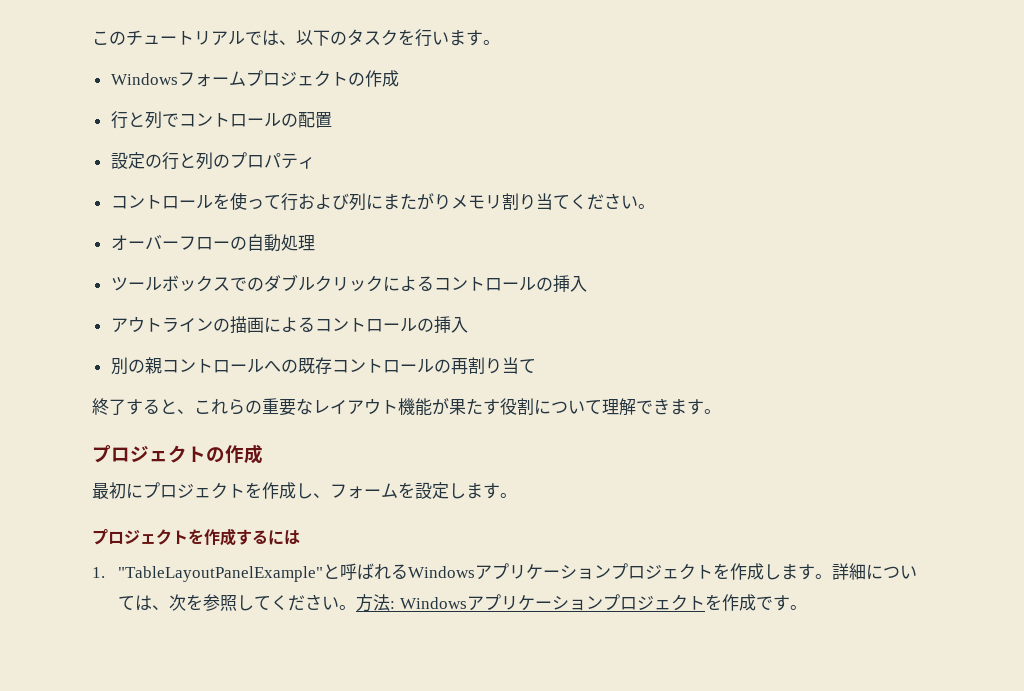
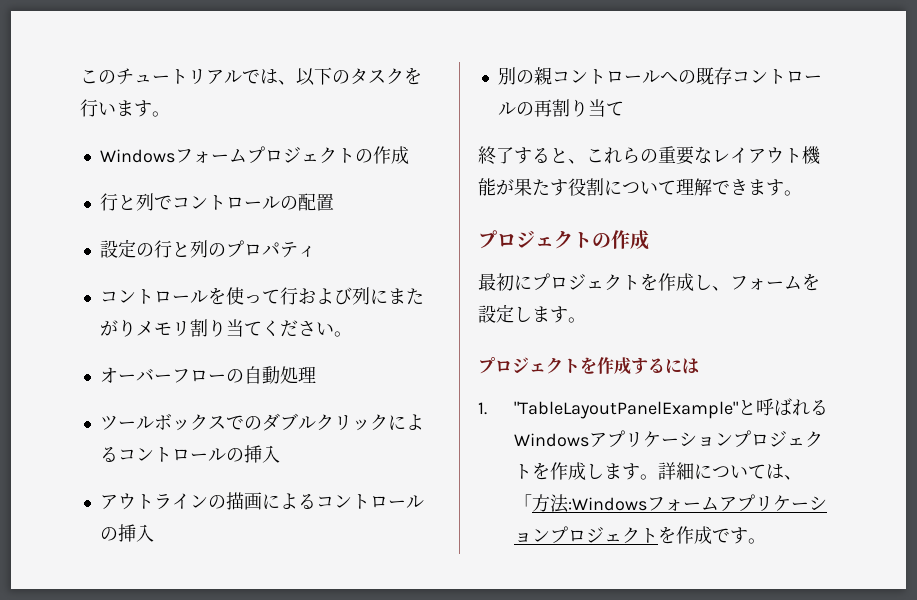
[169,594,468,612] 次を参照してください。方法: Windows -> [513,494,719,513] 「方法:Windowsフォーム

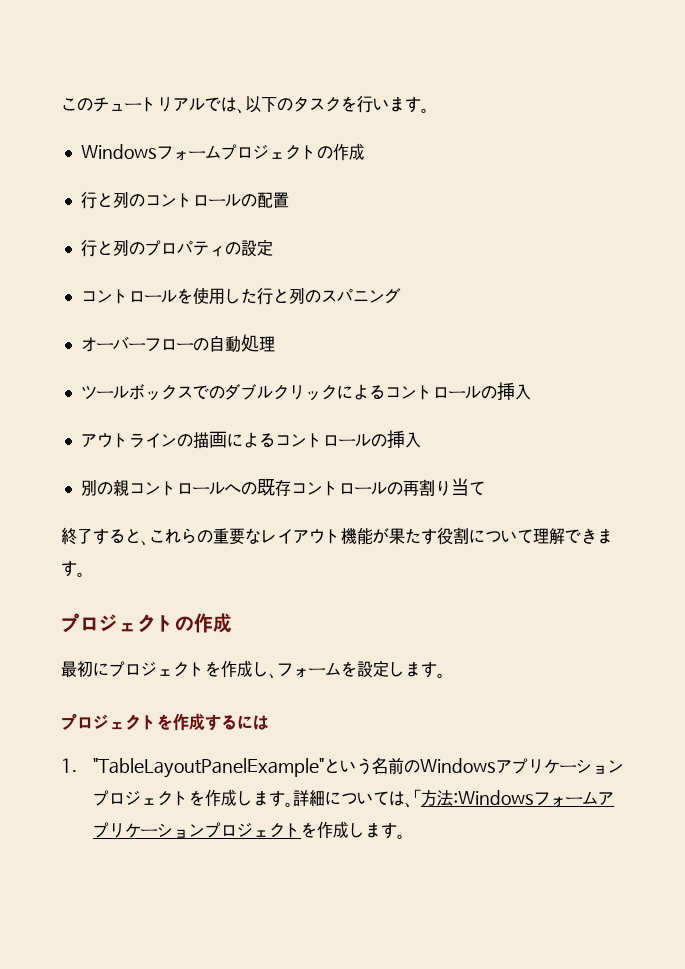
[153,195,172,210] で -> [128,194,145,207] の
[99,239,154,258] 設定の -> (289, 200) none
(316, 251) none -> [224,240,273,257] の設定
[243,287,424,305] [99,319,352,337] って行および列にまたがりメモリ割り当てください。 -> [208,287,401,305] 用した行と列のスパニング
[755,398,828,416] 呼ばれる -> [339,757,420,775] いう名前の
[711,528,730,543] で -> [348,822,381,838] しま

